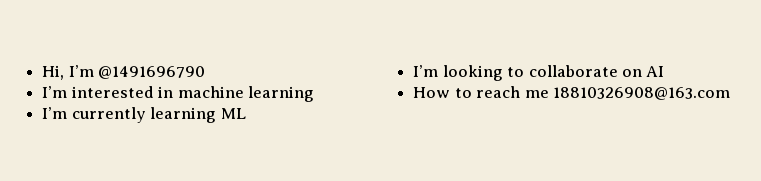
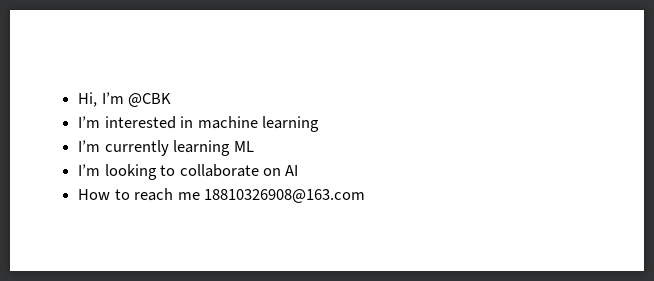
[98,66,206,79] @1491696790 -> [128,93,172,107] @CBK

